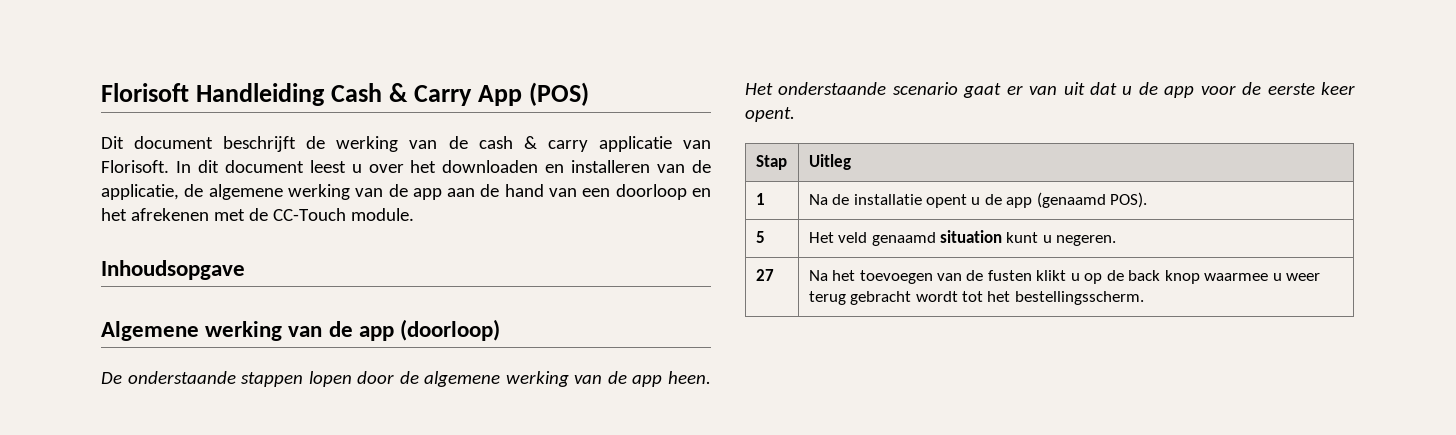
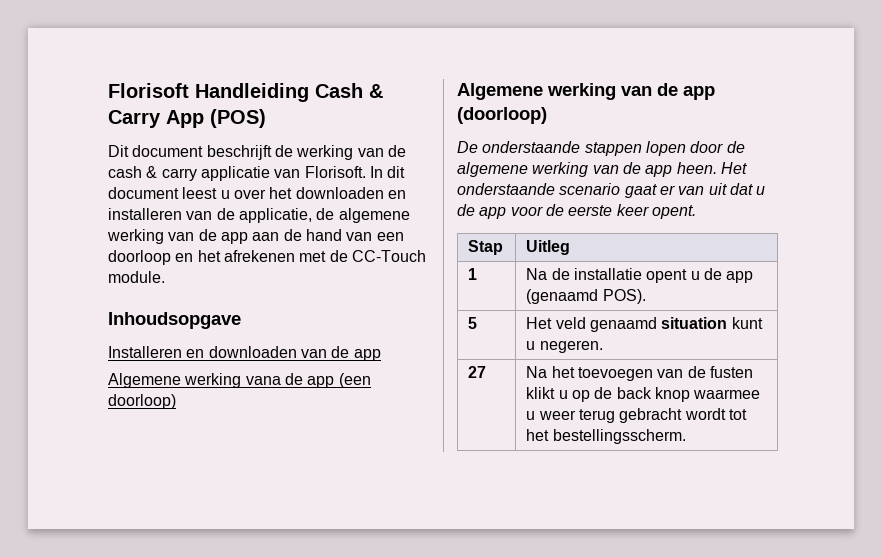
(245, 270) none -> [108,346,381,361] [108,373,371,388] [108,394,176,409] // Installeren en downloaden van de app // Algemene werking vana de app (een doorloop)

